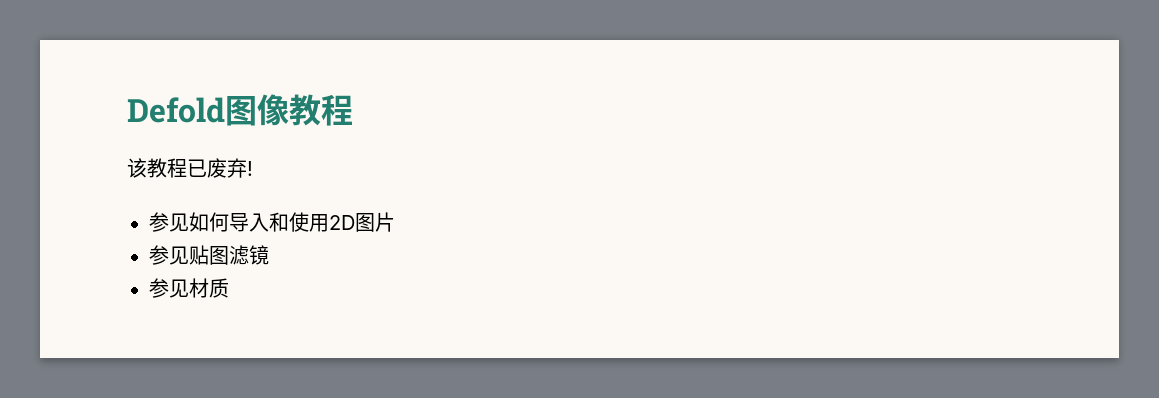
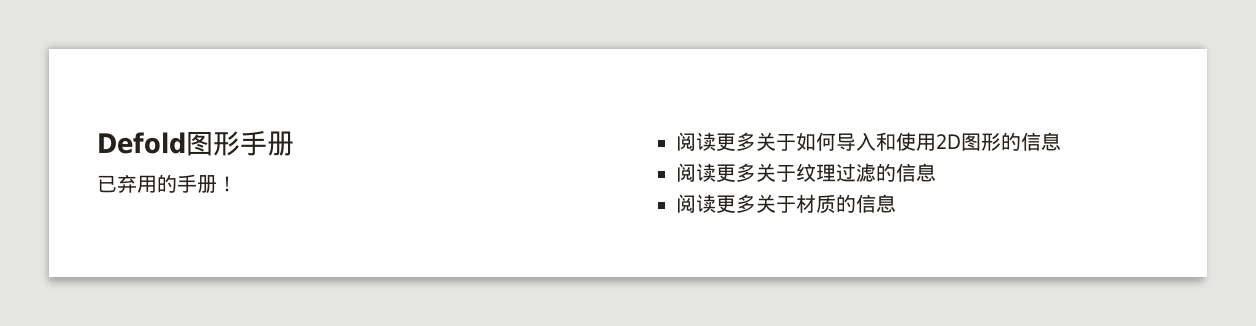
[257,94,353,126] [127,158,253,178] [149,212,189,232] 像教程 // 该教程已废弃! // 参见 -> [213,131,294,156] [97,174,237,193] [676,132,796,151] 形手册 // 已弃用的手册！ // 阅读更多关于
[375,212,395,232] [149,245,269,265] [149,278,229,298] 片 // 参见贴图滤镜 // 参见材质 -> [981,132,1061,151] [676,163,936,182] [676,194,896,213] 形的信息 // 阅读更多关于纹理过滤的信息 // 阅读更多关于材质的信息

